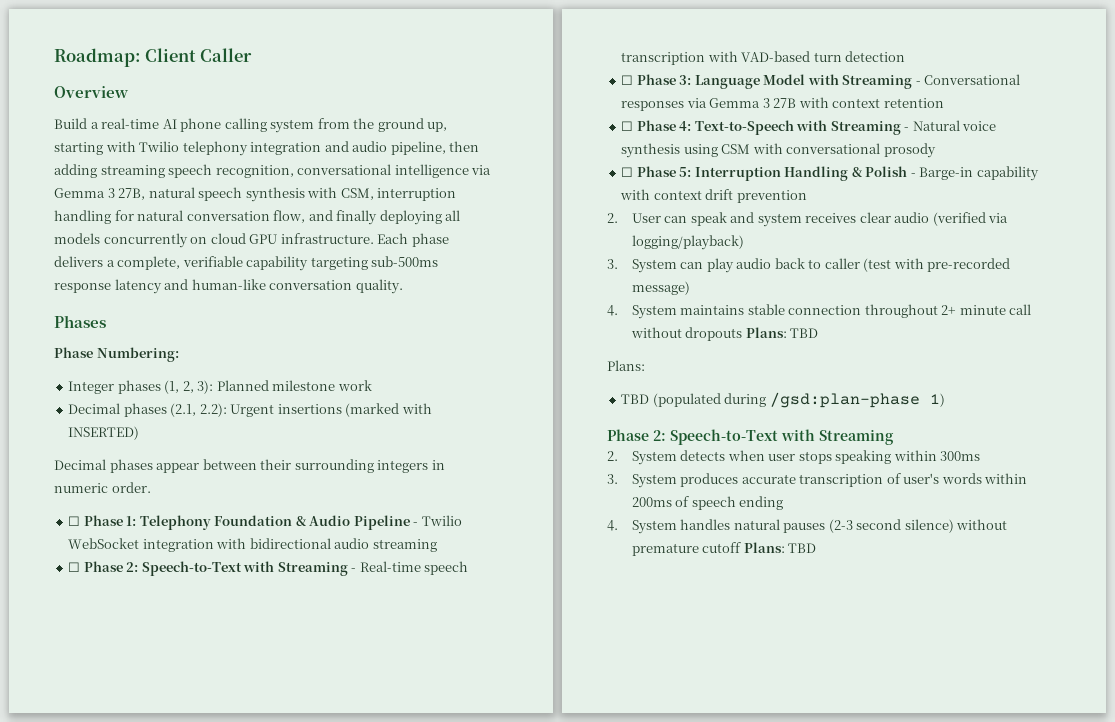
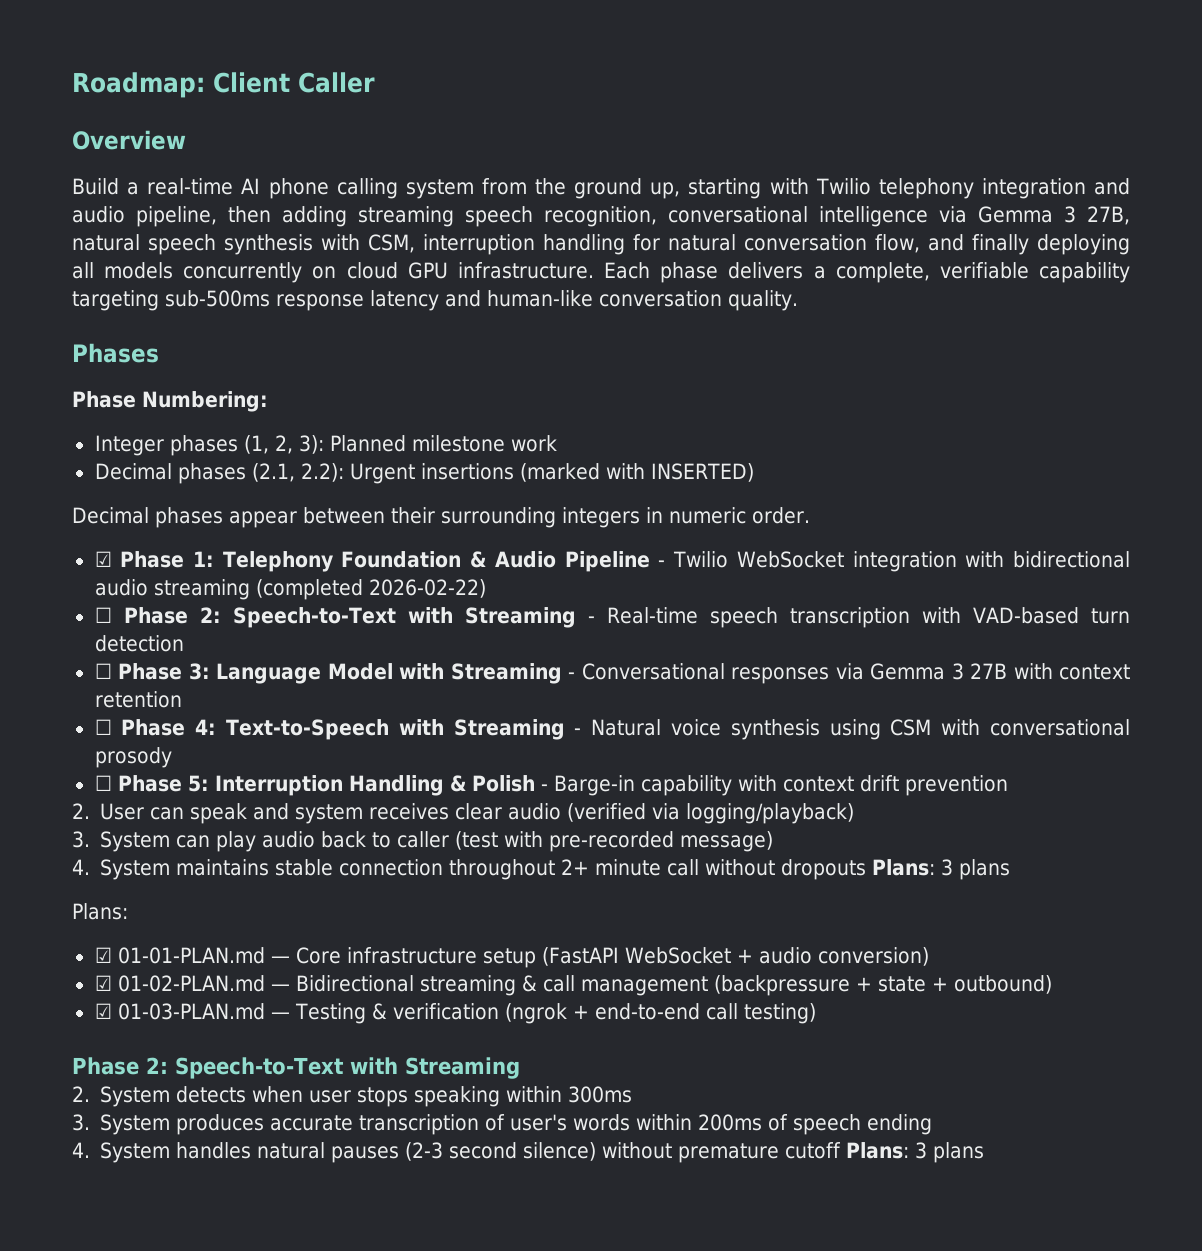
[68,516,81,526] ☐ -> [94,551,112,567] ☑
(437, 545) none -> [255,579,486,600] (completed 2026-02-22)
[790,328,819,338] TBD -> [941,859,1011,880] 3 plans
[621,392,945,408] TBD (populated during /gsd:plan-phase 1) -> [94,947,930,968] [94,975,1052,996] [94,1003,816,1024] ☑ 01-01-PLAN.md — Core infrastructure setup (FastAPI WebSocket + audio conversion) // ☑ 01-02-PLAN.md — Bidirectional streaming & call management (backpressure + state + outbound) // ☑ 01-03-PLAN.md — Testing & verification (ngrok + end-to-end call testing)
[788,543,817,553] TBD -> [915,1142,985,1163] 3 plans

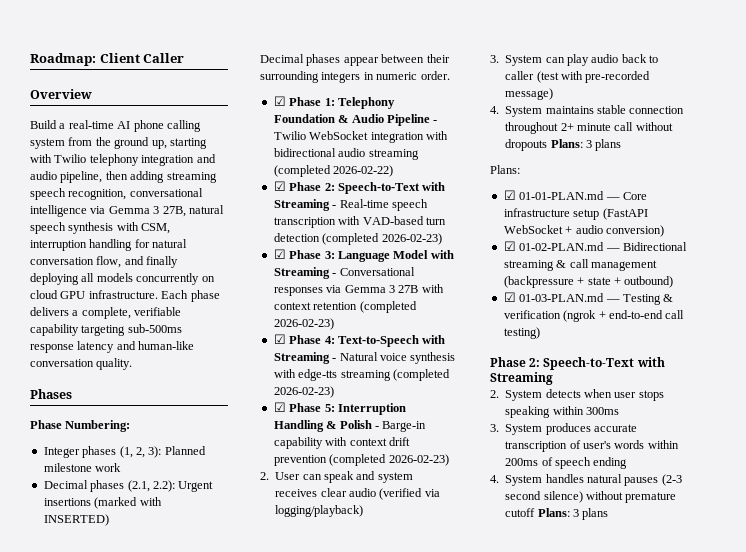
[94,607,112,623] ☐ -> [273,181,286,191] ☑
[94,663,112,679] // ☐ -> [322,233,442,245] [273,249,286,259] (completed 2026-02-23) // ☑
[94,719,112,735] // ☐ -> [359,301,417,313] [273,318,334,330] [273,334,286,344] (completed 2026-02-23) // ☑
[829,719,1130,740] [94,747,172,768] [94,775,112,791] using CSM with conversational prosody // ☐ -> [273,369,450,381] [273,386,334,398] [273,402,286,412] with edge-tts streaming (completed 2026-02-23) // ☑
(1008, 785) none -> [329,454,449,466] (completed 2026-02-23)

